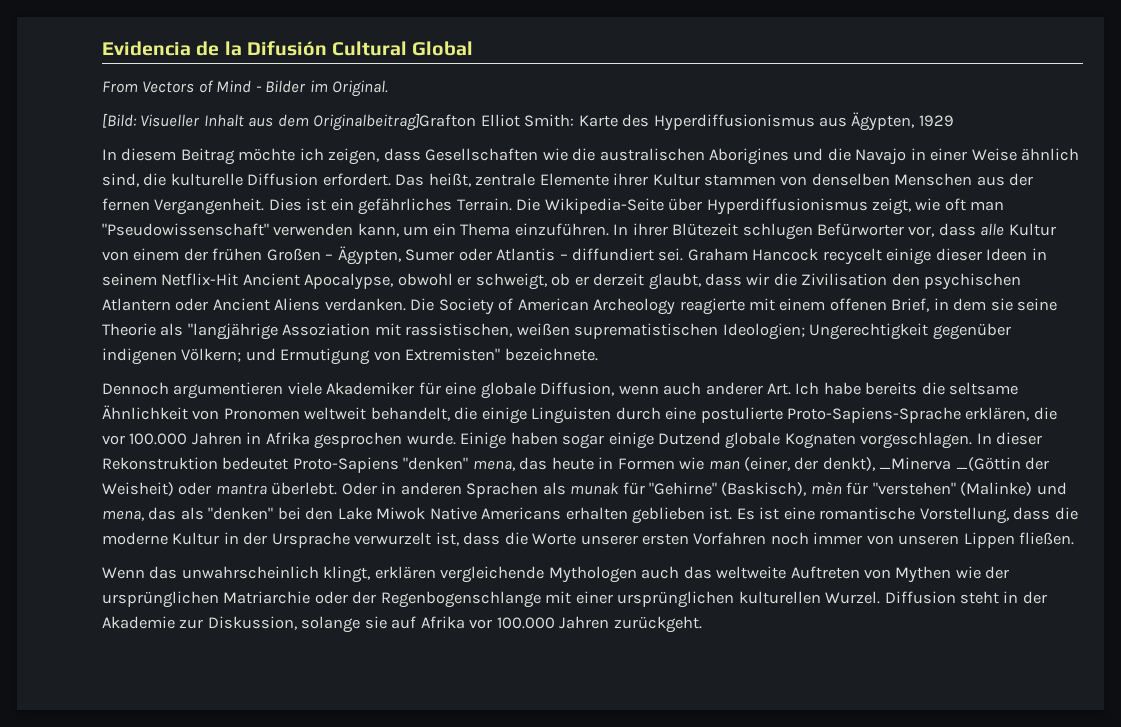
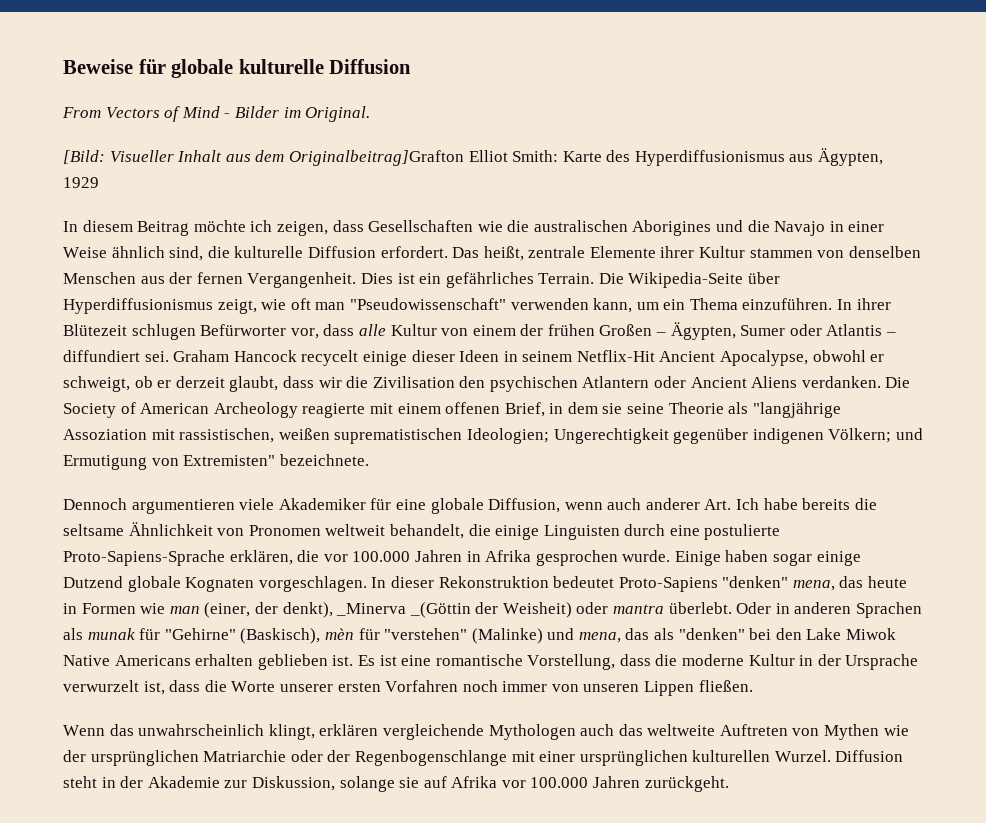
[102,41,474,56] Evidencia de la Difusión Cultural Global -> [63,59,412,78] Beweise für globale kulturelle Diffusion

